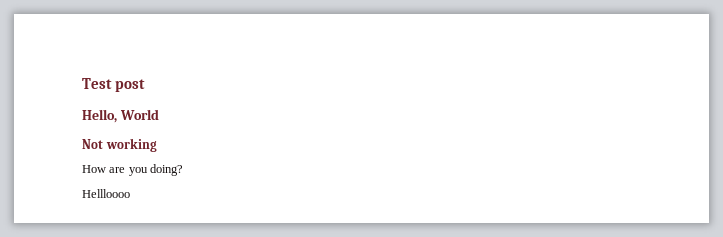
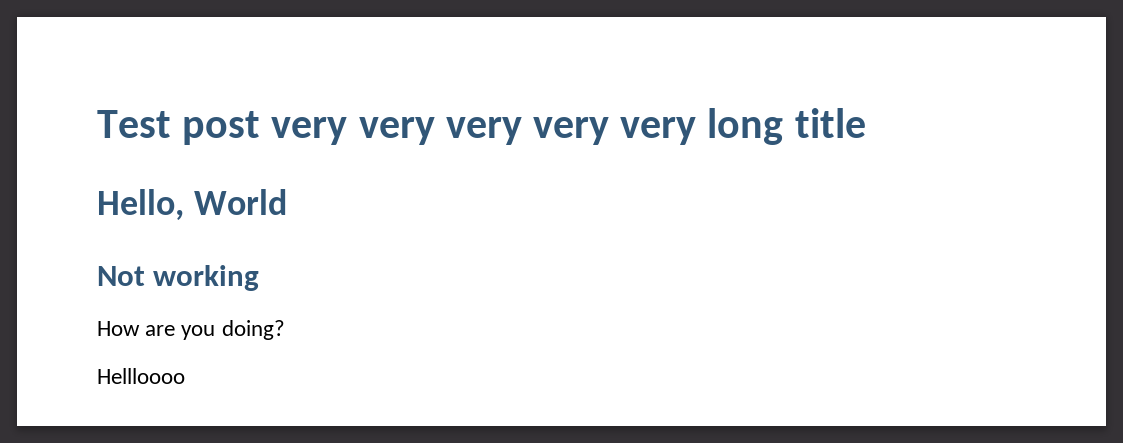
(145, 85) none -> [271,108,866,145] very very very very very long title

